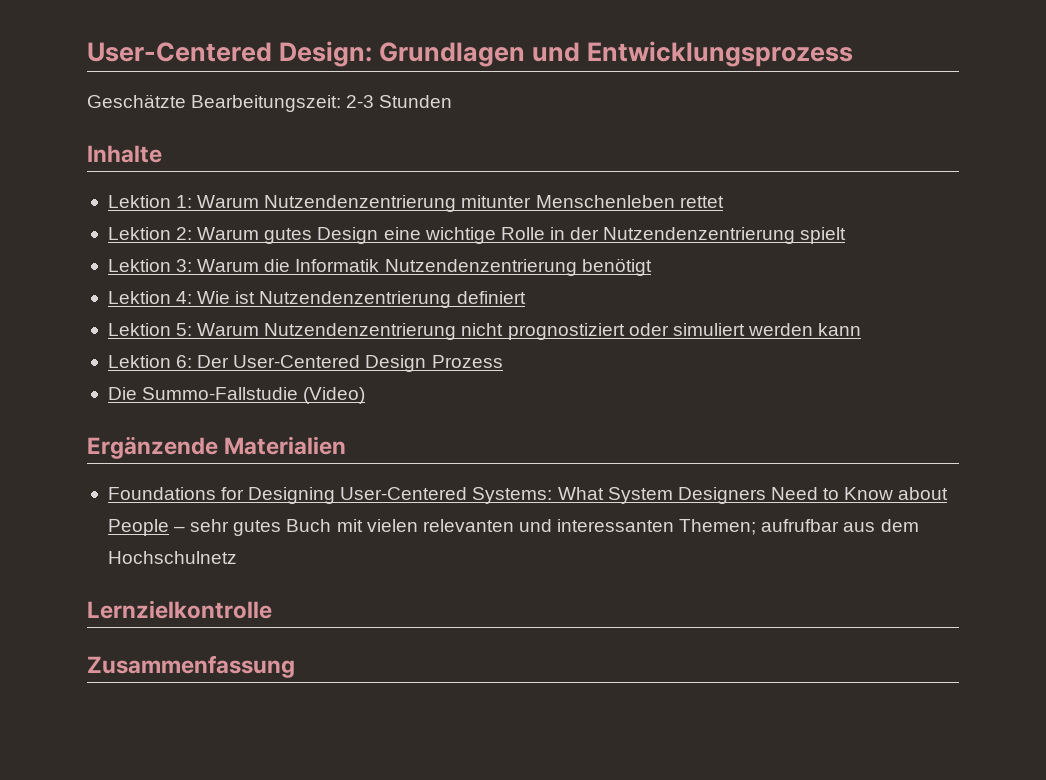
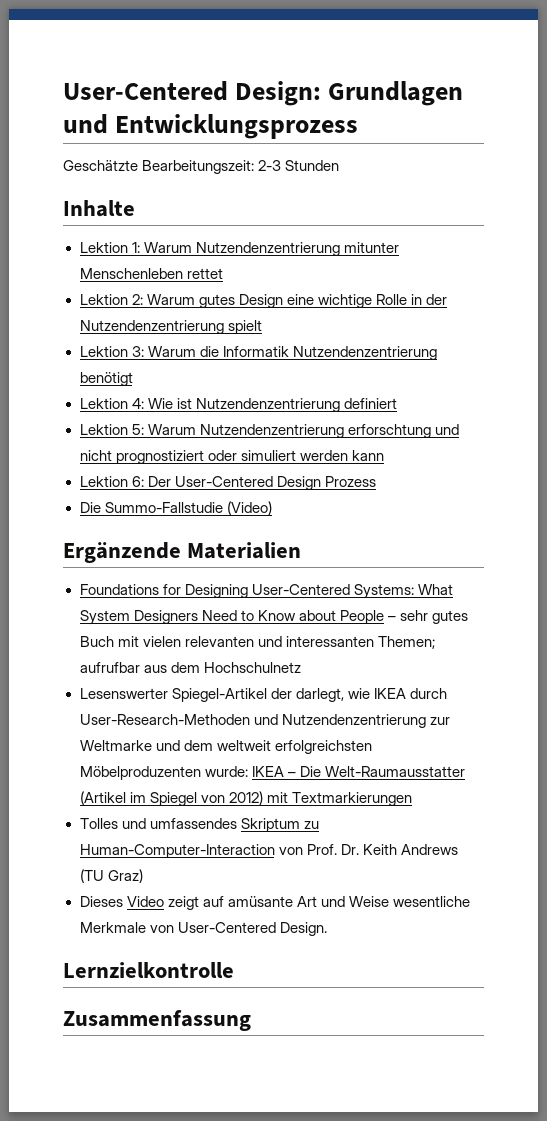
(457, 331) none -> [347,424,459,438] erforschtung und
(237, 557) none -> [79,688,447,702] [79,714,450,728] [79,740,372,754] [79,766,465,780] [79,791,412,806] [79,818,319,832] [79,844,458,858] [79,869,143,883] [79,896,470,910] [79,922,327,936] // Lesenswerter Spiegel-Artikel der darlegt, wie IKEA durch User-Research-Methoden und Nutzendenzentrierung zur Weltmarke und dem weltweit erfolgreichsten Möbelproduzenten wurde: IKEA – Die Welt-Raumausstatter (Artikel im Spiegel von 2012) mit Textmarkierungen // Tolles und umfassendes Skriptum zu Human-Computer-Interaction von Prof. Dr. Keith Andrews (TU Graz) // Dieses Video zeigt auf amüsante Art und Weise wesentliche Merkmale von User-Centered Design.

